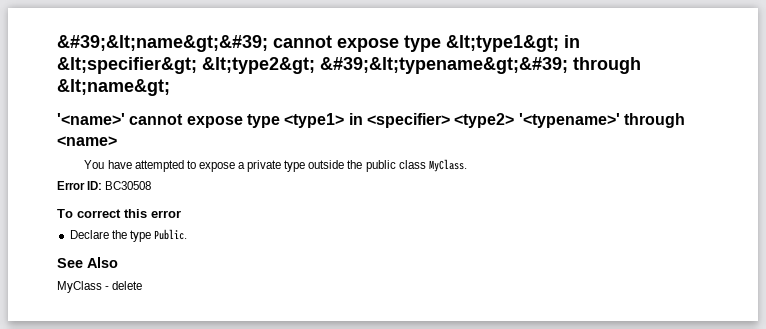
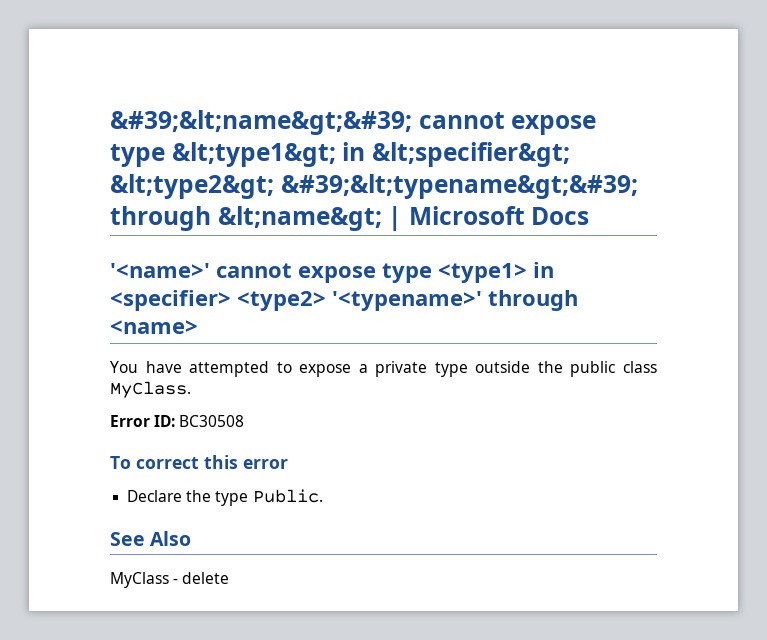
(170, 87) none -> [388,206,590,231] | Microsoft Docs

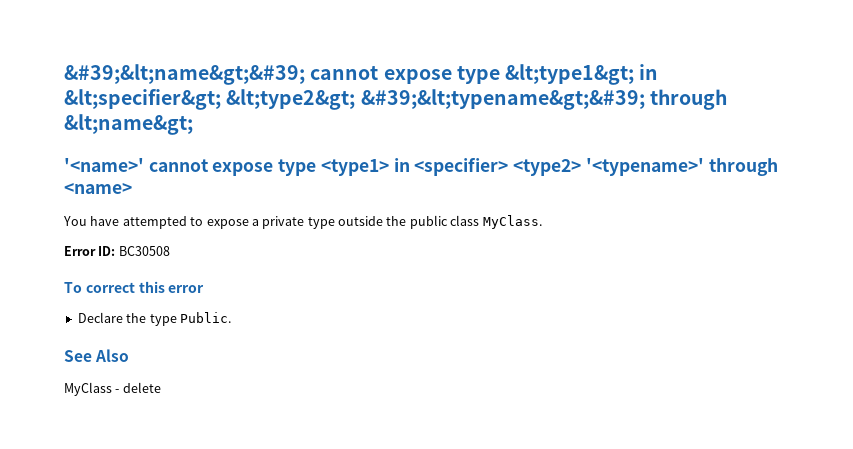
[388,206,590,231] | Microsoft Docs -> (193, 124) none

